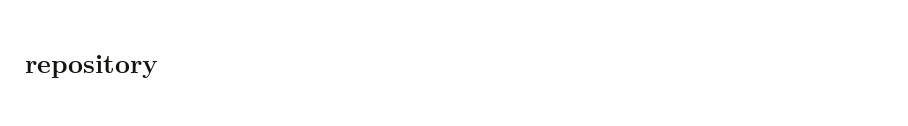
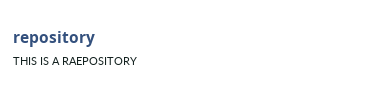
(158, 66) none -> [13,57,137,65] // THIS IS A RAEPOSITORY

